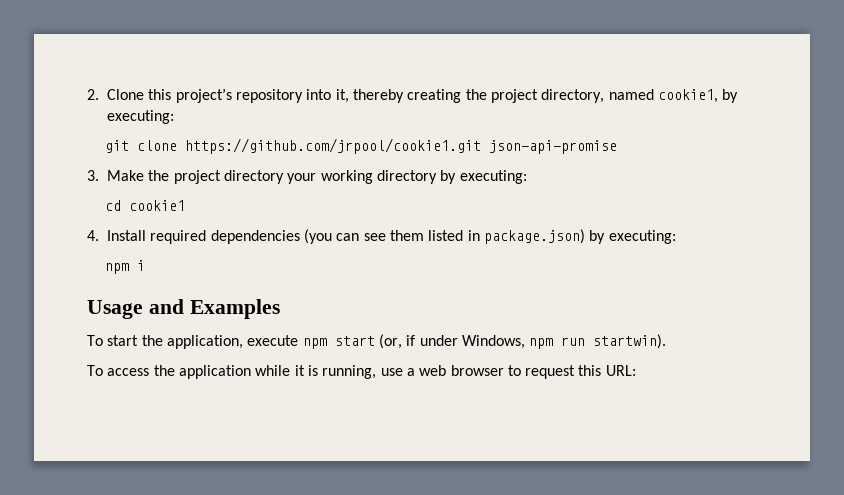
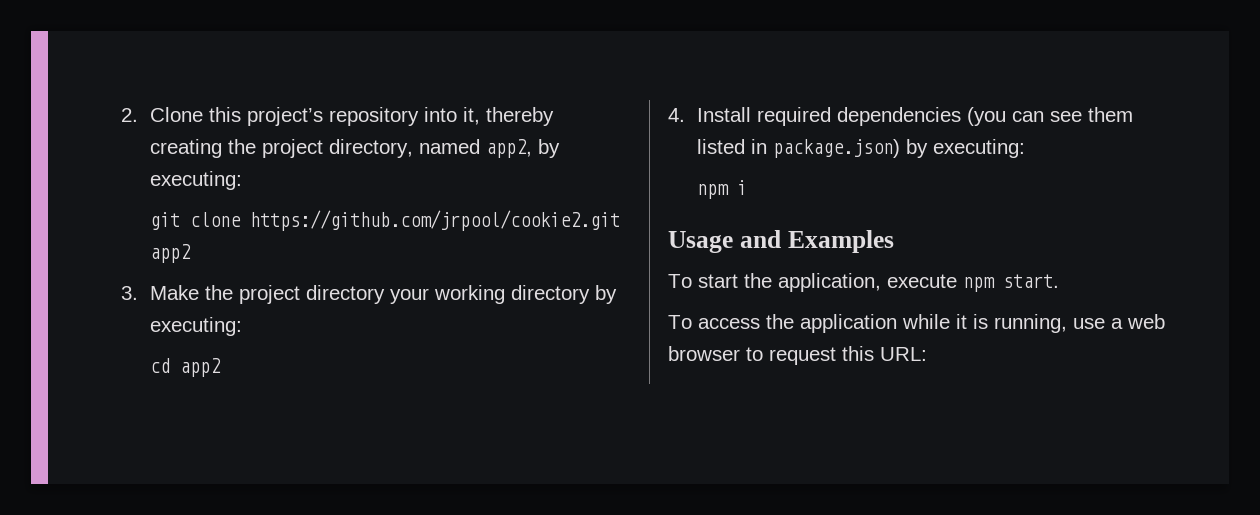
[657,89,718,103] cookie1, -> [485,139,532,158] app2,
[184,138,617,154] https://github.com/jrpool/cookie1.git json-api-promise -> [249,210,620,231] [149,244,191,263] https://github.com/jrpool/cookie2.git app2
[128,200,185,211] cookie1 -> [179,358,221,377] app2
[334,334,667,349] start (or, if under Windows, npm run startwin). -> [1003,274,1059,288] start.

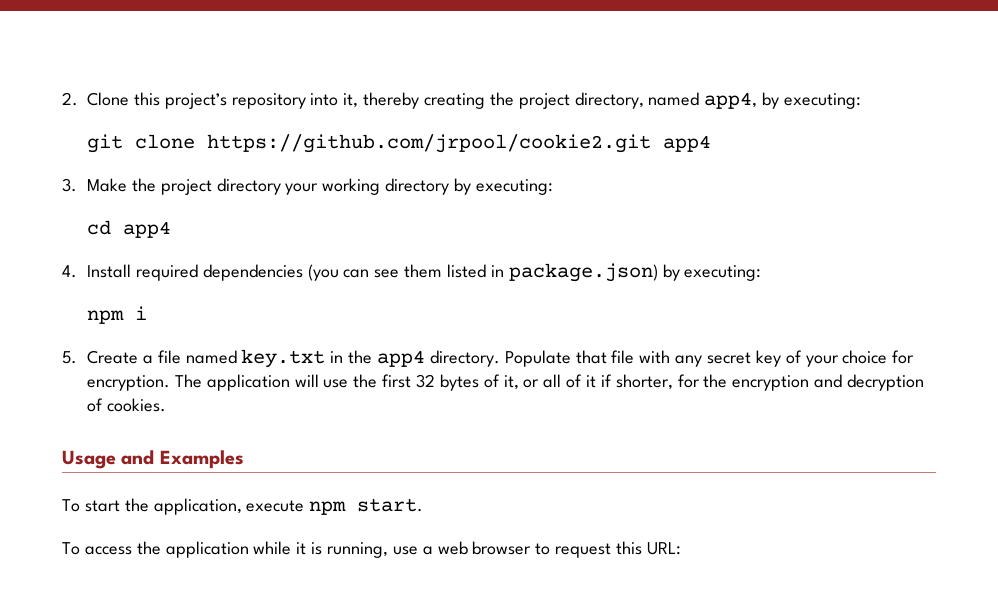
[485,139,532,158] app2, -> [704,92,758,109] app4,
[149,244,191,263] app2 -> [662,135,711,152] app4
[179,358,221,377] app2 -> [122,221,171,238] app4
(747, 187) none -> [62,349,915,368] [86,374,925,391] [86,398,166,412] // 5. Create a file named key.txt in the app4 directory. Populate that file with any secret key of your choice for encryption. The application will use the first 32 bytes of it, or all of it if shorter, for the encryption and decryption of cookies.

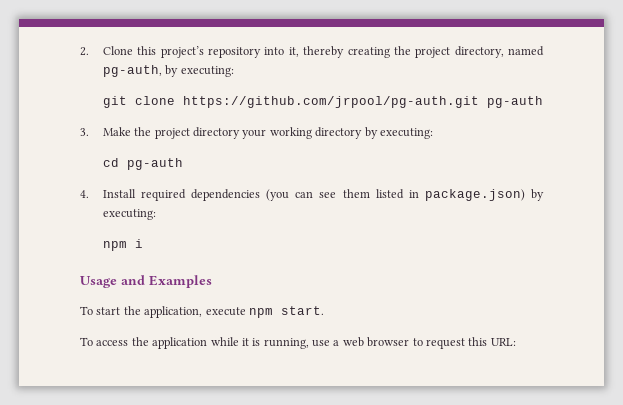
[704,92,758,109] app4, -> [102,65,162,77] pg-auth,
[206,134,711,153] https://github.com/jrpool/cookie2.git app4 -> [182,96,543,108] https://github.com/jrpool/pg-auth.git pg-auth
[122,221,171,238] app4 -> [126,158,183,170] pg-auth
[62,349,915,368] [86,374,925,391] [86,398,166,412] // 5. Create a file named key.txt in the app4 directory. Populate that file with any secret key of your choice for encryption. The application will use the first 32 bytes of it, or all of it if shorter, for the encryption and decryption of cookies. -> (143, 243) none

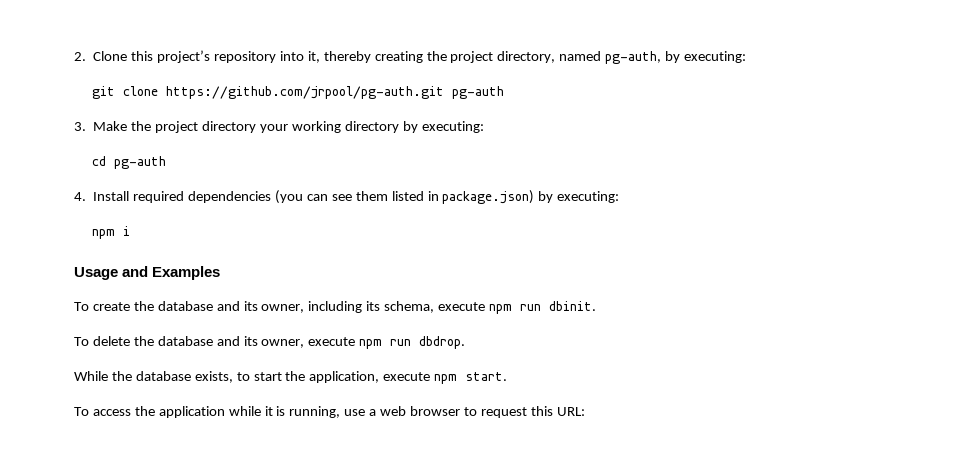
(93, 310) none -> [92,301,597,314] [74,336,466,349] [74,371,250,383] create the database and its owner, including its schema, execute npm run dbinit. // To delete the database and its owner, execute npm run dbdrop. // While the database exists, to

